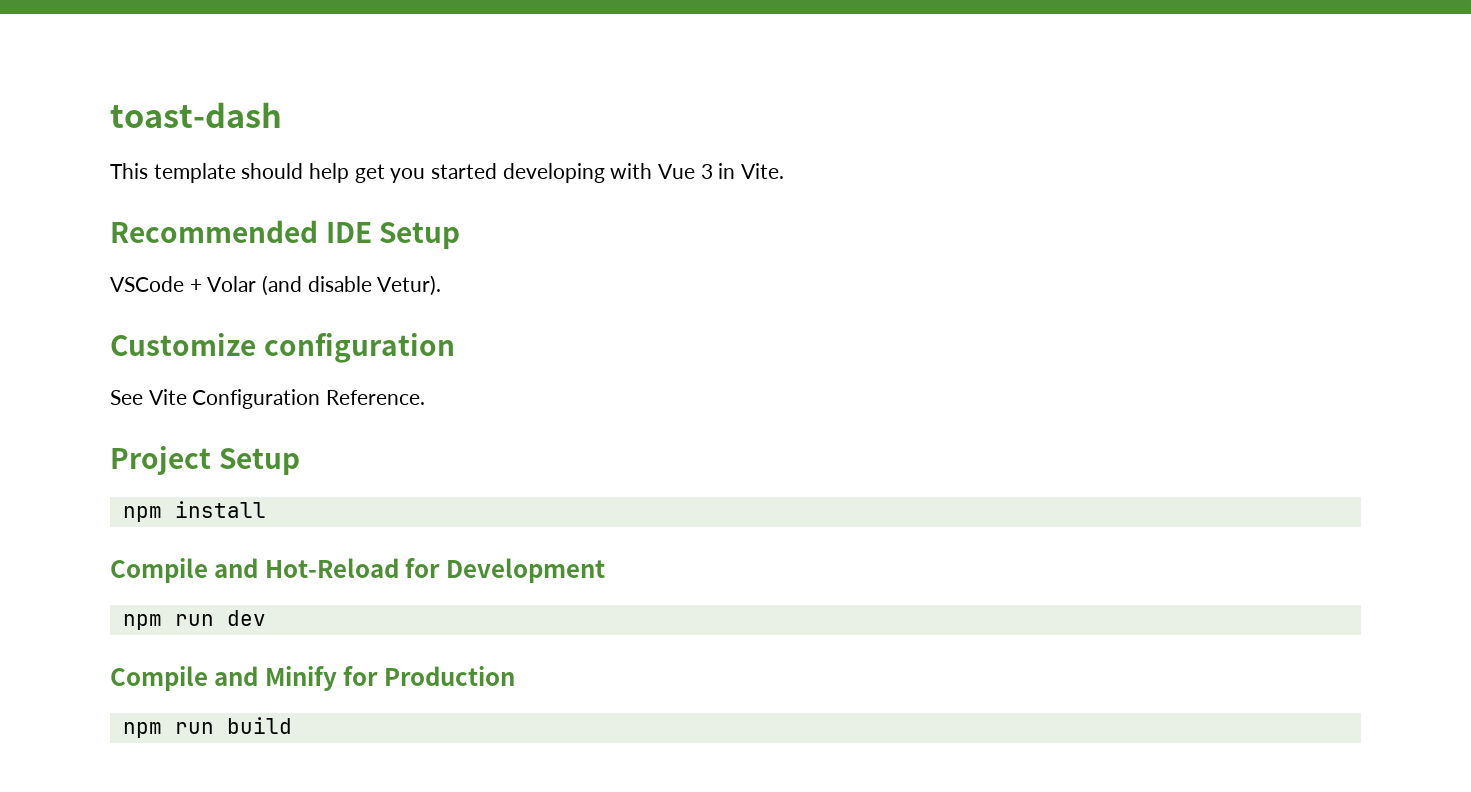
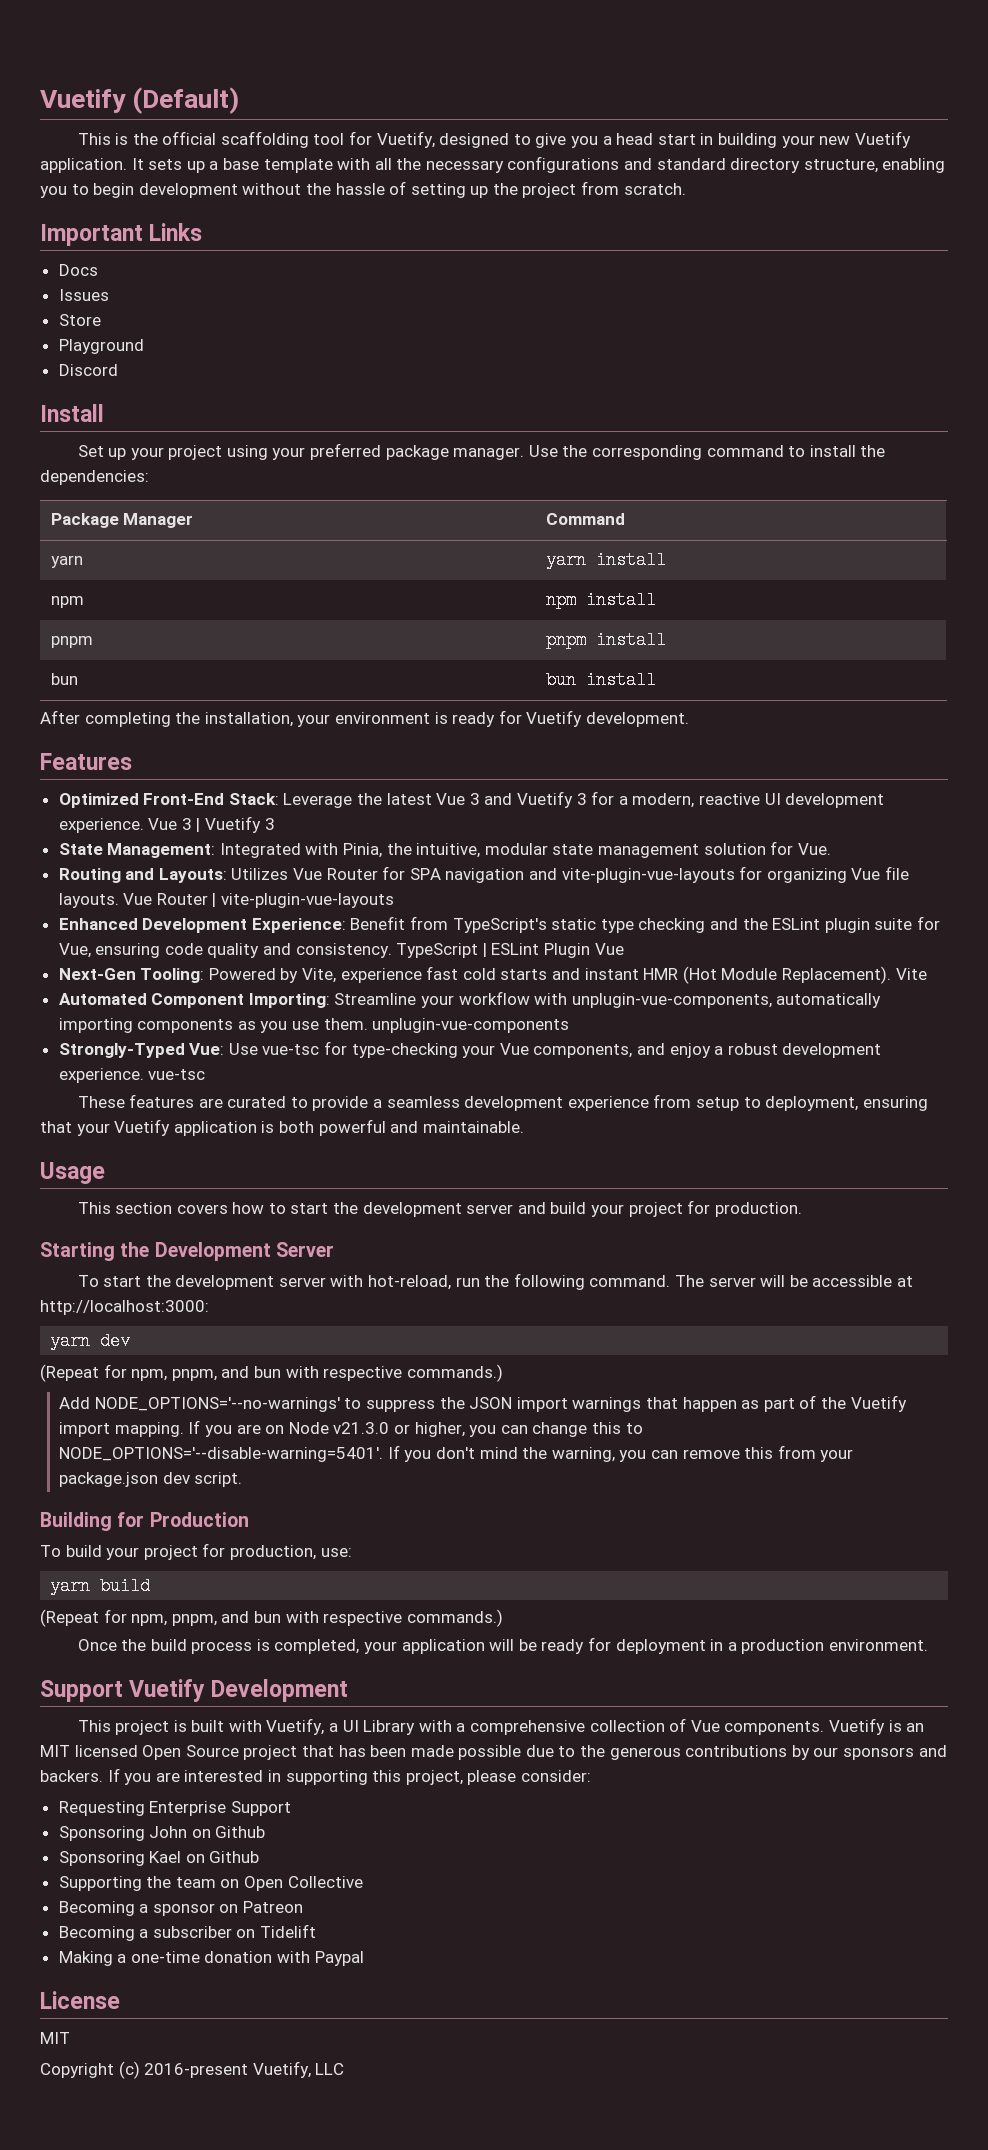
[110,102,282,128] [110,163,785,183] [110,220,461,249] [110,275,442,296] [110,333,455,363] [110,389,426,409] [110,446,300,475] [122,501,266,522] [110,558,605,583] [122,610,266,630] [110,666,515,691] [122,717,292,738] toast-dash // This template should help get you started developing with Vue 3 in Vite. // Recommended IDE Setup // VSCode + Volar (and disable Vetur). // Customize configuration // See Vite Configuration Reference. // Project Setup // npm install // Compile and Hot-Reload for Development // npm run dev // Compile and Minify for Production // npm run build -> [40,87,240,114] [77,131,911,148] [40,156,946,173] [40,181,686,198] [40,223,203,246] [58,264,98,276] [58,289,109,301] [58,314,101,326] [58,339,144,354] [58,364,118,376] [40,404,104,422] [77,443,886,460] [40,470,149,485] [50,513,194,528] [545,513,625,525] [50,555,83,568] [545,551,666,569] [50,596,84,608] [545,591,656,609] [50,636,93,648] [545,631,666,649] [50,673,78,685] [545,671,656,689] [40,710,689,727] [40,753,132,770] [58,791,885,808] [58,816,275,833] [58,841,831,858] [58,866,909,883] [58,893,395,908] [58,916,940,933] [58,943,624,958] [58,966,927,984] [58,991,882,1008] [58,1018,570,1033] [58,1041,882,1058] [58,1068,206,1083] [77,1094,928,1111] [40,1119,524,1136] [40,1162,105,1184] [77,1200,802,1217] [40,1242,334,1261] [77,1273,913,1290] [40,1300,209,1315] [50,1332,131,1350] [40,1364,503,1382] [59,1395,907,1412] [59,1420,643,1437] [59,1445,854,1462] [59,1472,243,1487] [40,1512,249,1531] [40,1543,352,1560] [50,1577,151,1595] [40,1609,503,1627] [77,1637,928,1654] [40,1679,349,1702] [77,1718,925,1735] [40,1745,947,1760] [40,1768,591,1785] [58,1801,291,1816] [58,1826,266,1841] [58,1851,260,1866] [58,1876,363,1891] [58,1901,304,1916] [58,1924,317,1941] [58,1951,364,1966] [40,1991,120,2009] [40,2032,70,2044] [40,2061,345,2079] Vuetify (Default) // This is the official scaffolding tool for Vuetify, designed to give you a head start in building your new Vuetify application. It sets up a base template with all the necessary configurations and standard directory structure, enabling you to begin development without the hassle of setting up the project from scratch. // Important Links // Docs // Issues // Store // Playground // Discord // Install // Set up your project using your preferred package manager. Use the corresponding command to install the dependencies: // Package Manager | Command // yarn | yarn install // npm | npm install // pnpm | pnpm install // bun | bun install // After completing the installation, your environment is ready for Vuetify development. // Features // Optimized Front-End Stack: Leverage the latest Vue 3 and Vuetify 3 for a modern, reactive UI development experience. Vue 3 | Vuetify 3 // State Management: Integrated with Pinia, the intuitive, modular state management solution for Vue. // Routing and Layouts: Utilizes Vue Router for SPA navigation and vite-plugin-vue-layouts for organizing Vue file layouts. Vue Router | vite-plugin-vue-layouts // Enhanced Development Experience: Benefit from TypeScript's static type checking and the ESLint plugin suite for Vue, ensuring code quality and consistency. TypeScript | ESLint Plugin Vue // Next-Gen Tooling: Powered by Vite, experience fast cold starts and instant HMR (Hot Module Replacement). Vite // Automated Component Importing: Streamline your workflow with unplugin-vue-components, automatically importing components as you use them. unplugin-vue-components // Strongly-Typed Vue: Use vue-tsc for type-checking your Vue components, and enjoy a robust development experience. vue-tsc // These features are curated to provide a seamless development experience from setup to deployment, ensuring that your Vuetify application is both powerful and maintainable. // Usage // This section covers how to start the development server and build your project for production. // Starting the Development Server // To start the development server with hot-reload, run the following command. The server will be accessible at http://localhost:3000: // yarn dev // (Repeat for npm, pnpm, and bun with respective commands.) // Add NODE_OPTIONS='--no-warnings' to suppress the JSON import warnings that happen as part of the Vuetify import mapping. If you are on Node v21.3.0 or higher, you can change this to NODE_OPTIONS='--disable-warning=5401'. If you don't mind the warning, you can remove this from your package.json dev script. // Building for Production // To build your project for production, use: // yarn build // (Repeat for npm, pnpm, and bun with respective commands.) // Once the build process is completed, your application will be ready for deployment in a production environment. // Support Vuetify Development // This project is built with Vuetify, a UI Library with a comprehensive collection of Vue components. Vuetify is an MIT licensed Open Source project that has been made possible due to the generous contributions by our sponsors and backers. If you are interested in supporting this project, please consider: // Requesting Enterprise Support // Sponsoring John on Github // Sponsoring Kael on Github // Supporting the team on Open Collective // Becoming a sponsor on Patreon // Becoming a subscriber on Tidelift // Making a one-time donation with Paypal // License // MIT // Copyright (c) 2016-present Vuetify, LLC

